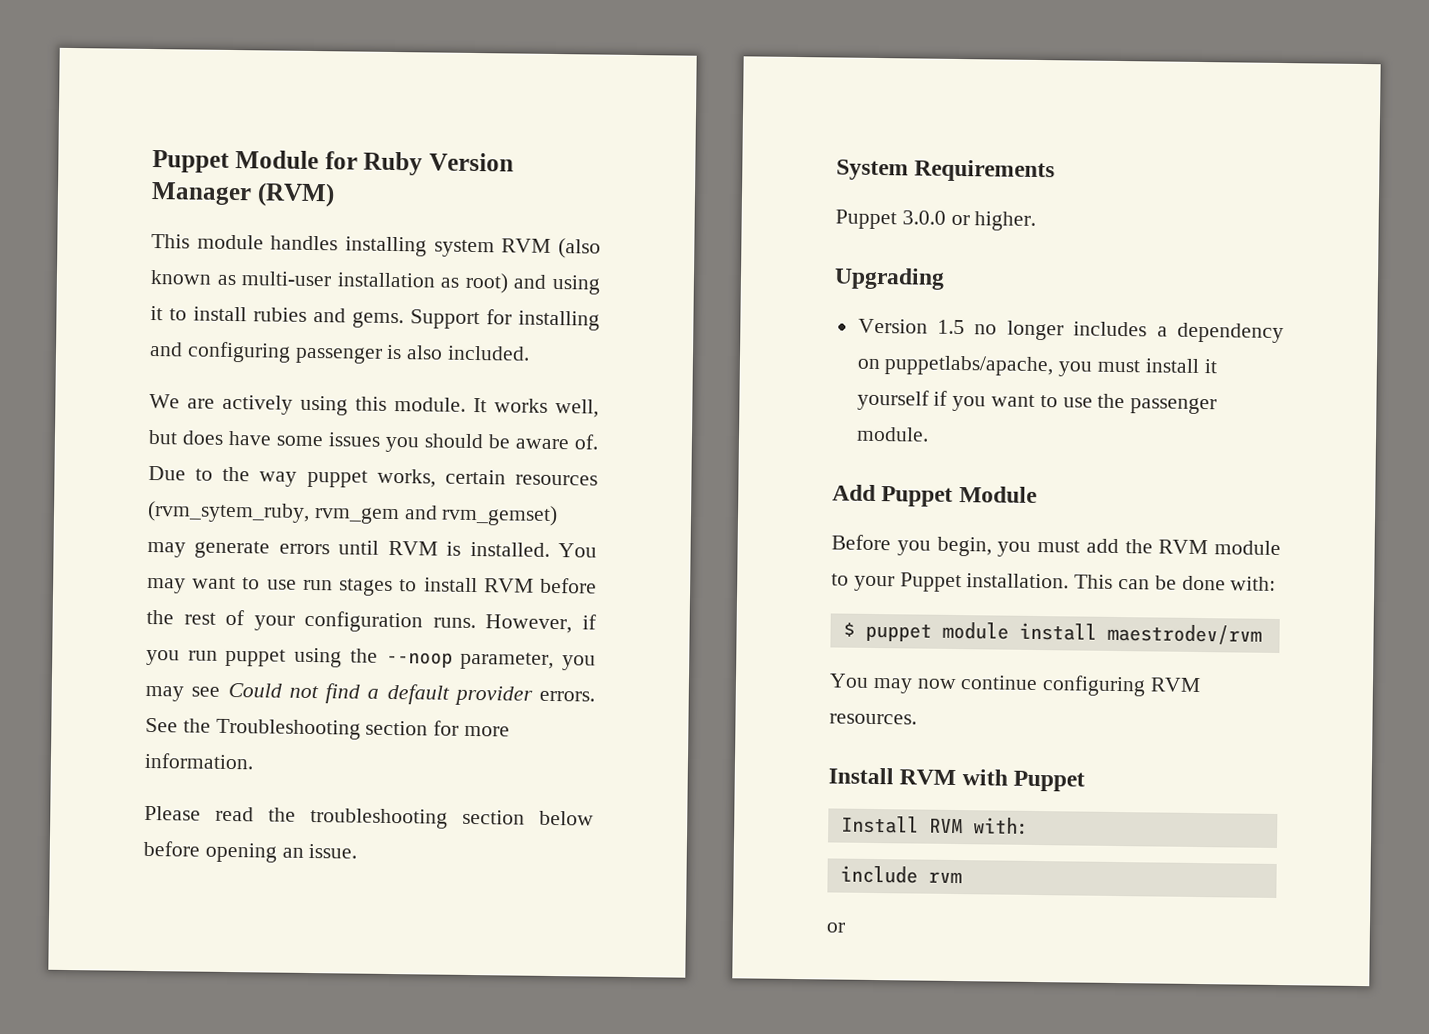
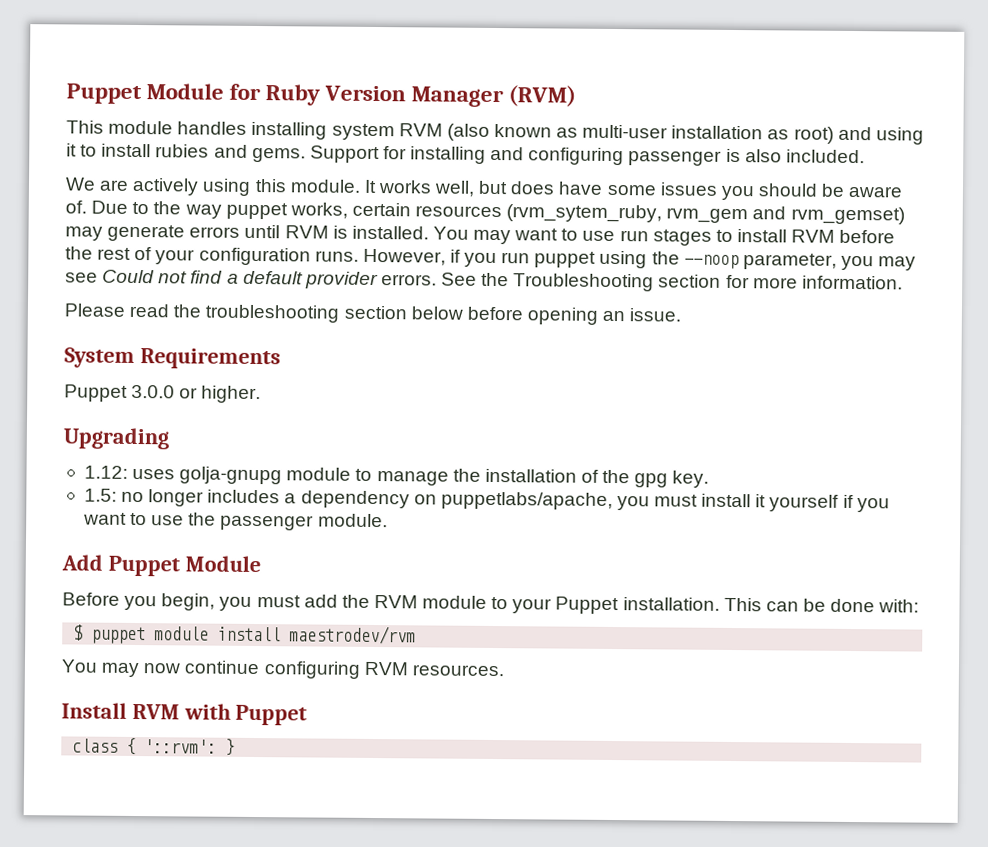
[857,318,966,335] Version 1.5 -> [83,465,710,488] [83,488,117,502] 1.12: uses golja-gnupg module to manage the installation of the gpg key. // 1.5:
[840,815,1029,835] [839,865,962,884] [826,922,845,933] Install RVM with: // include rvm // or -> [72,737,236,756] class { '::rvm': }

